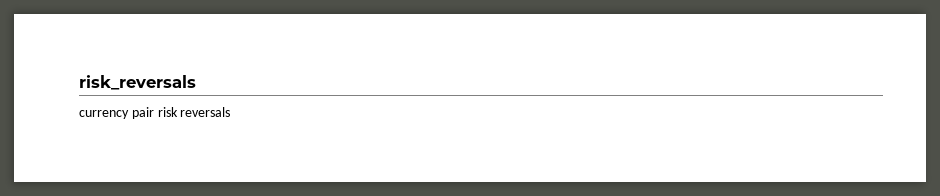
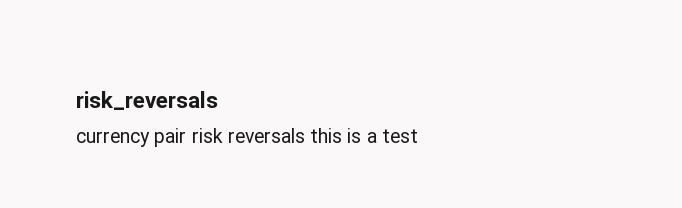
(231, 112) none -> [310,128,418,143] this is a test

